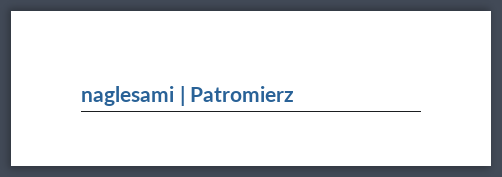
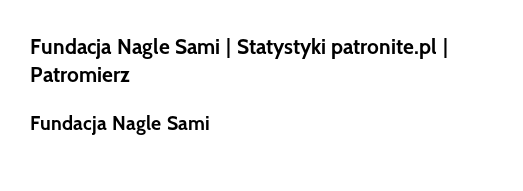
[81,86,174,106] naglesami -> [30,38,438,59] Fundacja Nagle Sami | Statystyki patronite.pl
(295, 94) none -> [30,115,210,135] // Fundacja Nagle Sami

